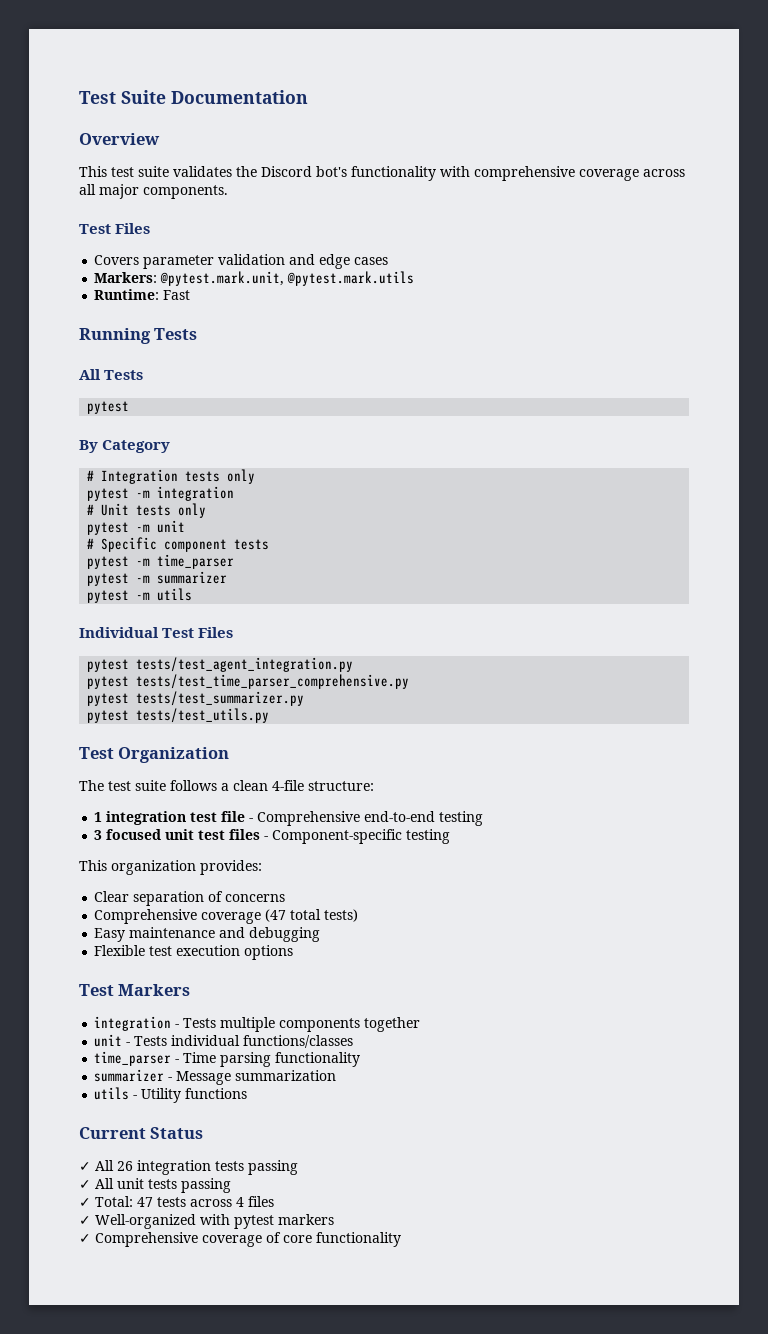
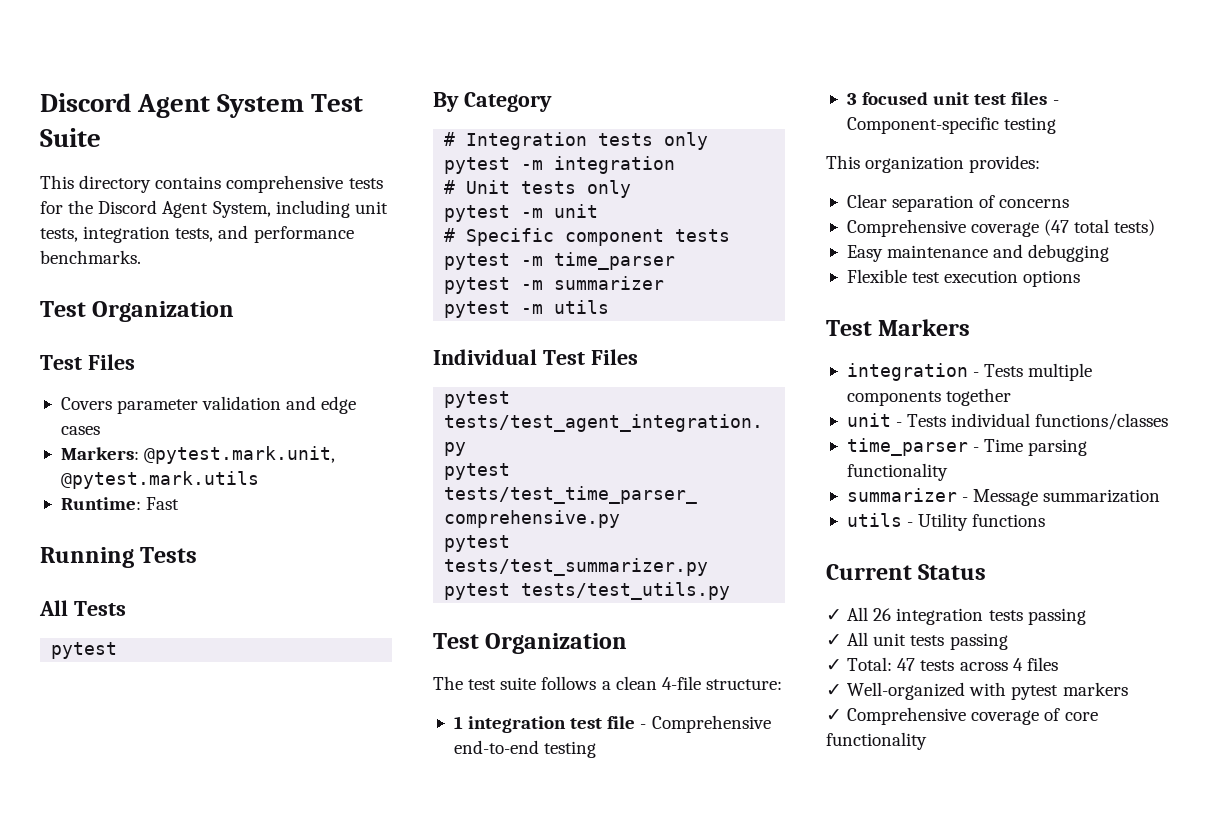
(79, 97) none -> [40,93,305,118] Discord Agent System
[171,90,308,104] [79,133,160,145] [79,166,685,181] [79,184,228,199] Documentation // Overview // This test suite validates the Discord bot's functionality with comprehensive coverage across all major components. -> [40,175,383,193] [40,200,388,218] [40,225,354,243] [40,250,141,264] [40,301,235,322] // This directory contains comprehensive tests for the Discord Agent System, including unit tests, integration tests, and performance benchmarks. // Test Organization

